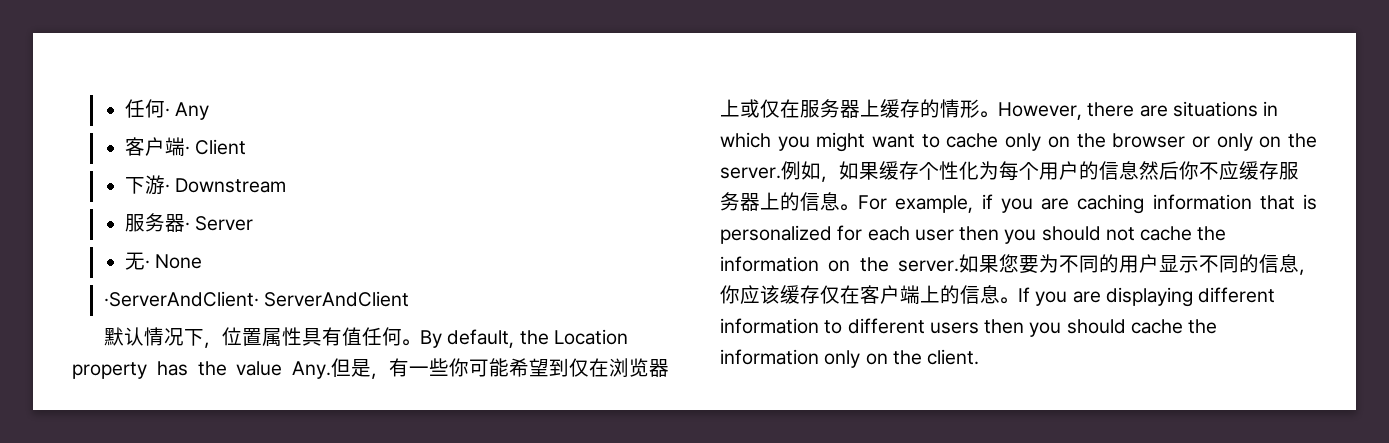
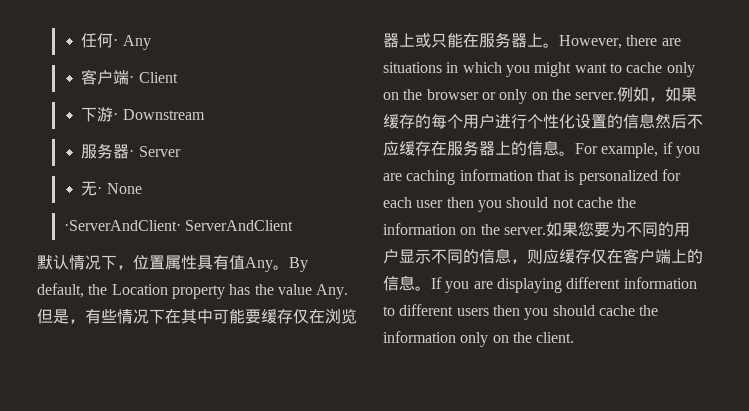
[362,327,403,346] 任何 -> [245,257,273,272] Any
[409,358,569,377] 一些你可能希望到 -> [101,309,293,324] 些情况下在其中可能要缓存
[760,99,980,118] 仅在服务器上缓存的情形 -> [431,32,543,48] 只能在服务器上
[919,161,1079,181] 个性化为每个用户 -> [415,114,607,129] 的每个用户进行个性化设置
[1179,161,1199,180] 你 -> (687, 121) none
(1279, 170) none -> [431,141,447,156] 在
[720,285,780,304] 你应该 -> [527,249,559,264] 则应

